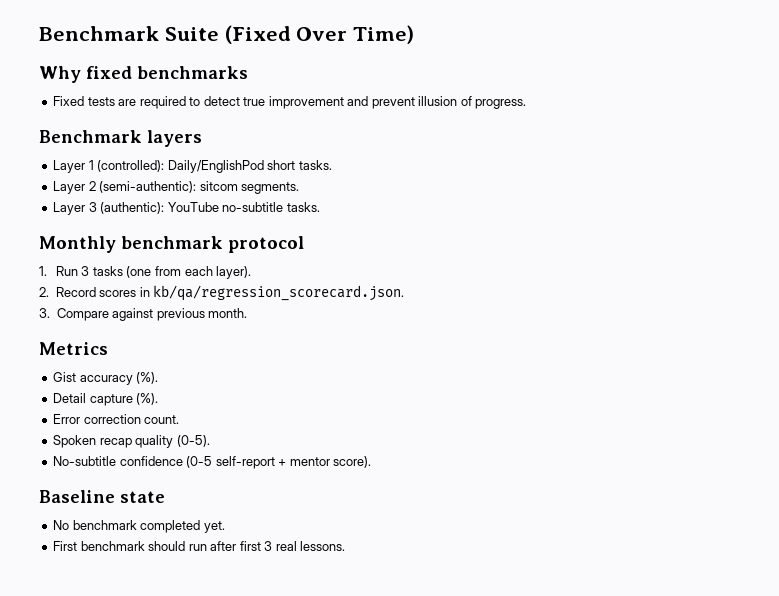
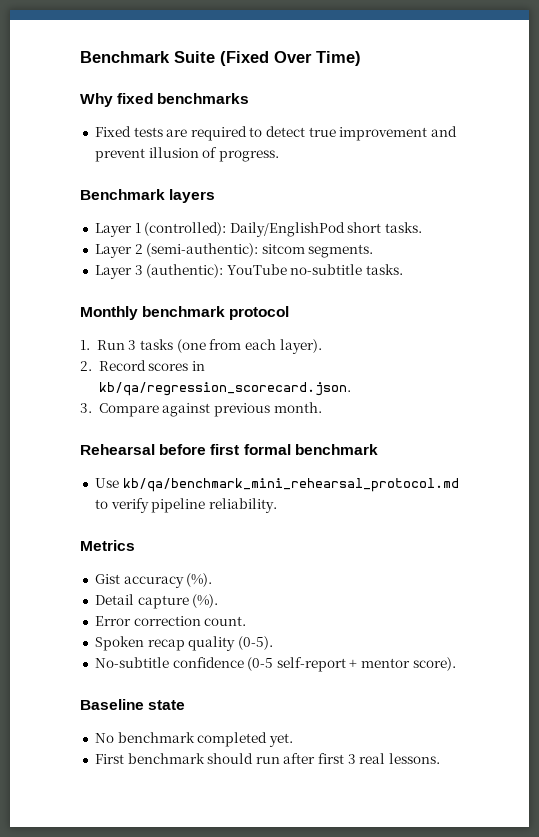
(248, 313) none -> [80,444,378,455] [94,478,459,492] [94,498,277,513] // Rehearsal before first formal benchmark // Use kb/qa/benchmark_mini_rehearsal_protocol.md to verify pipeline reliability.

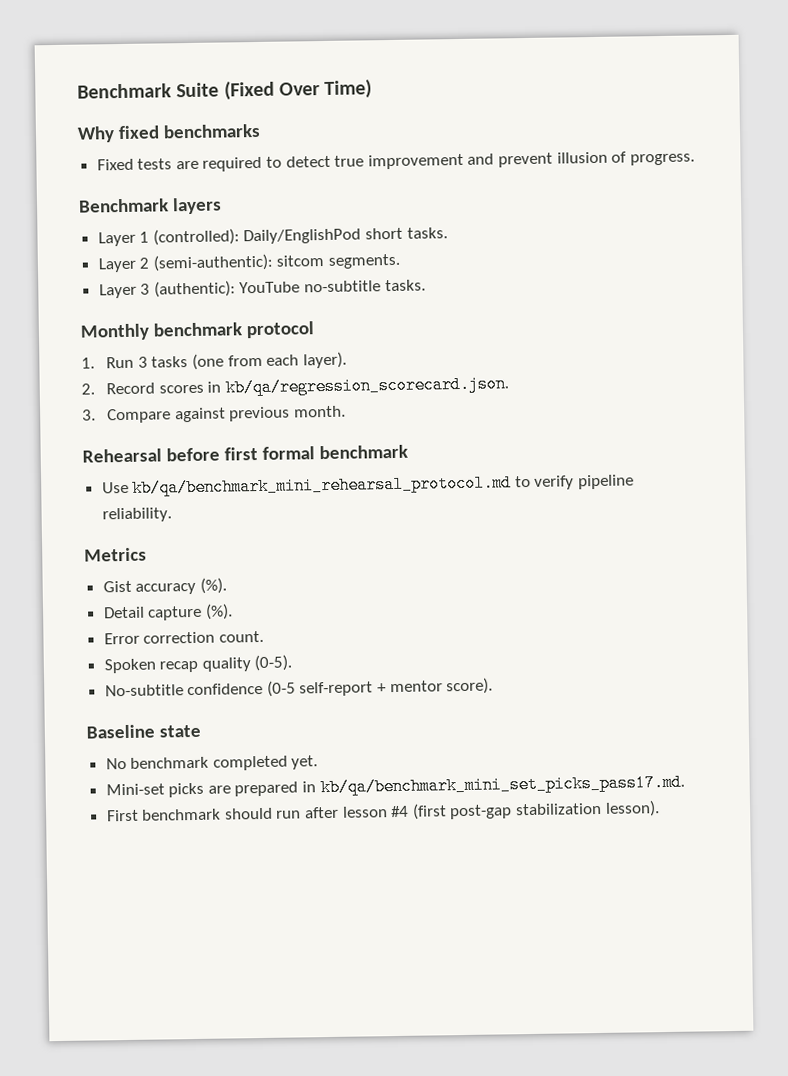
(293, 740) none -> [105,773,685,798] // Mini-set picks are prepared in kb/qa/benchmark_mini_set_picks_pass17.md.
[318,753,441,764] first 3 real lessons. -> [341,800,660,820] lesson #4 (first post-gap stabilization lesson).

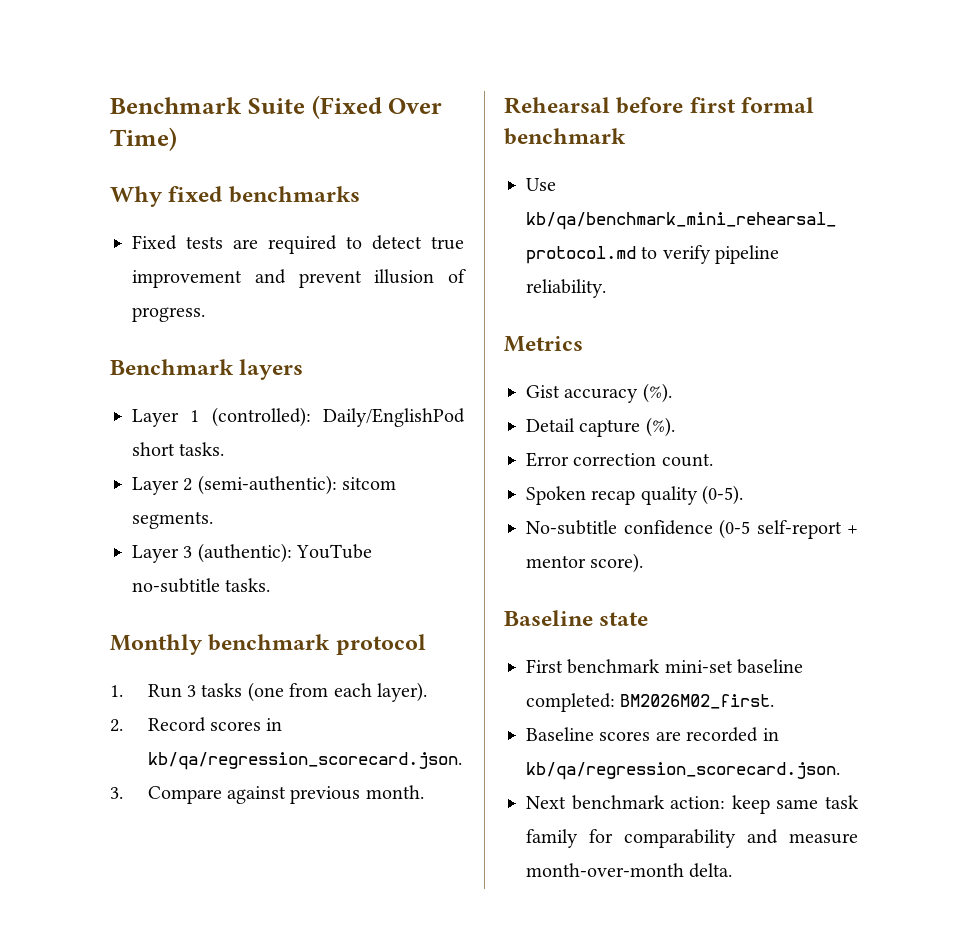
[105,755,319,771] [105,773,685,798] [106,800,660,822] No benchmark completed yet. // Mini-set picks are prepared in kb/qa/benchmark_mini_set_picks_pass17.md. // First benchmark should run after lesson #4 (first post-gap stabilization lesson). -> [526,659,804,674] [526,693,775,712] [526,727,779,742] [526,762,840,780] [526,795,859,814] [526,829,858,848] [526,863,733,878] First benchmark mini-set baseline completed: BM2026M02_first. // Baseline scores are recorded in kb/qa/regression_scorecard.json. // Next benchmark action: keep same task family for comparability and measure month-over-month delta.

